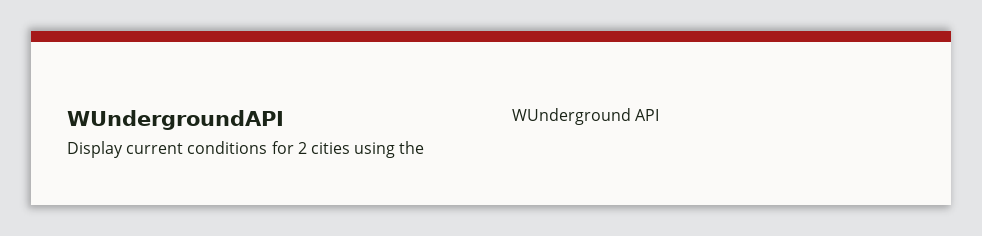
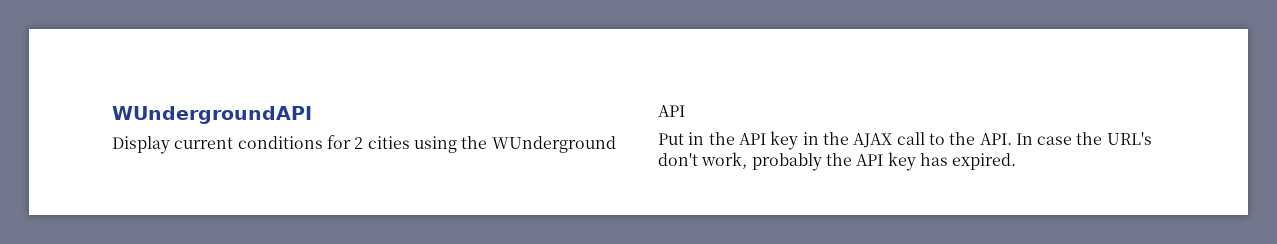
(660, 115) none -> [658,131,1152,150] [658,152,1017,171] // Put in the API key in the AJAX call to the API. In case the URL's don't work, probably the API key has expired.

